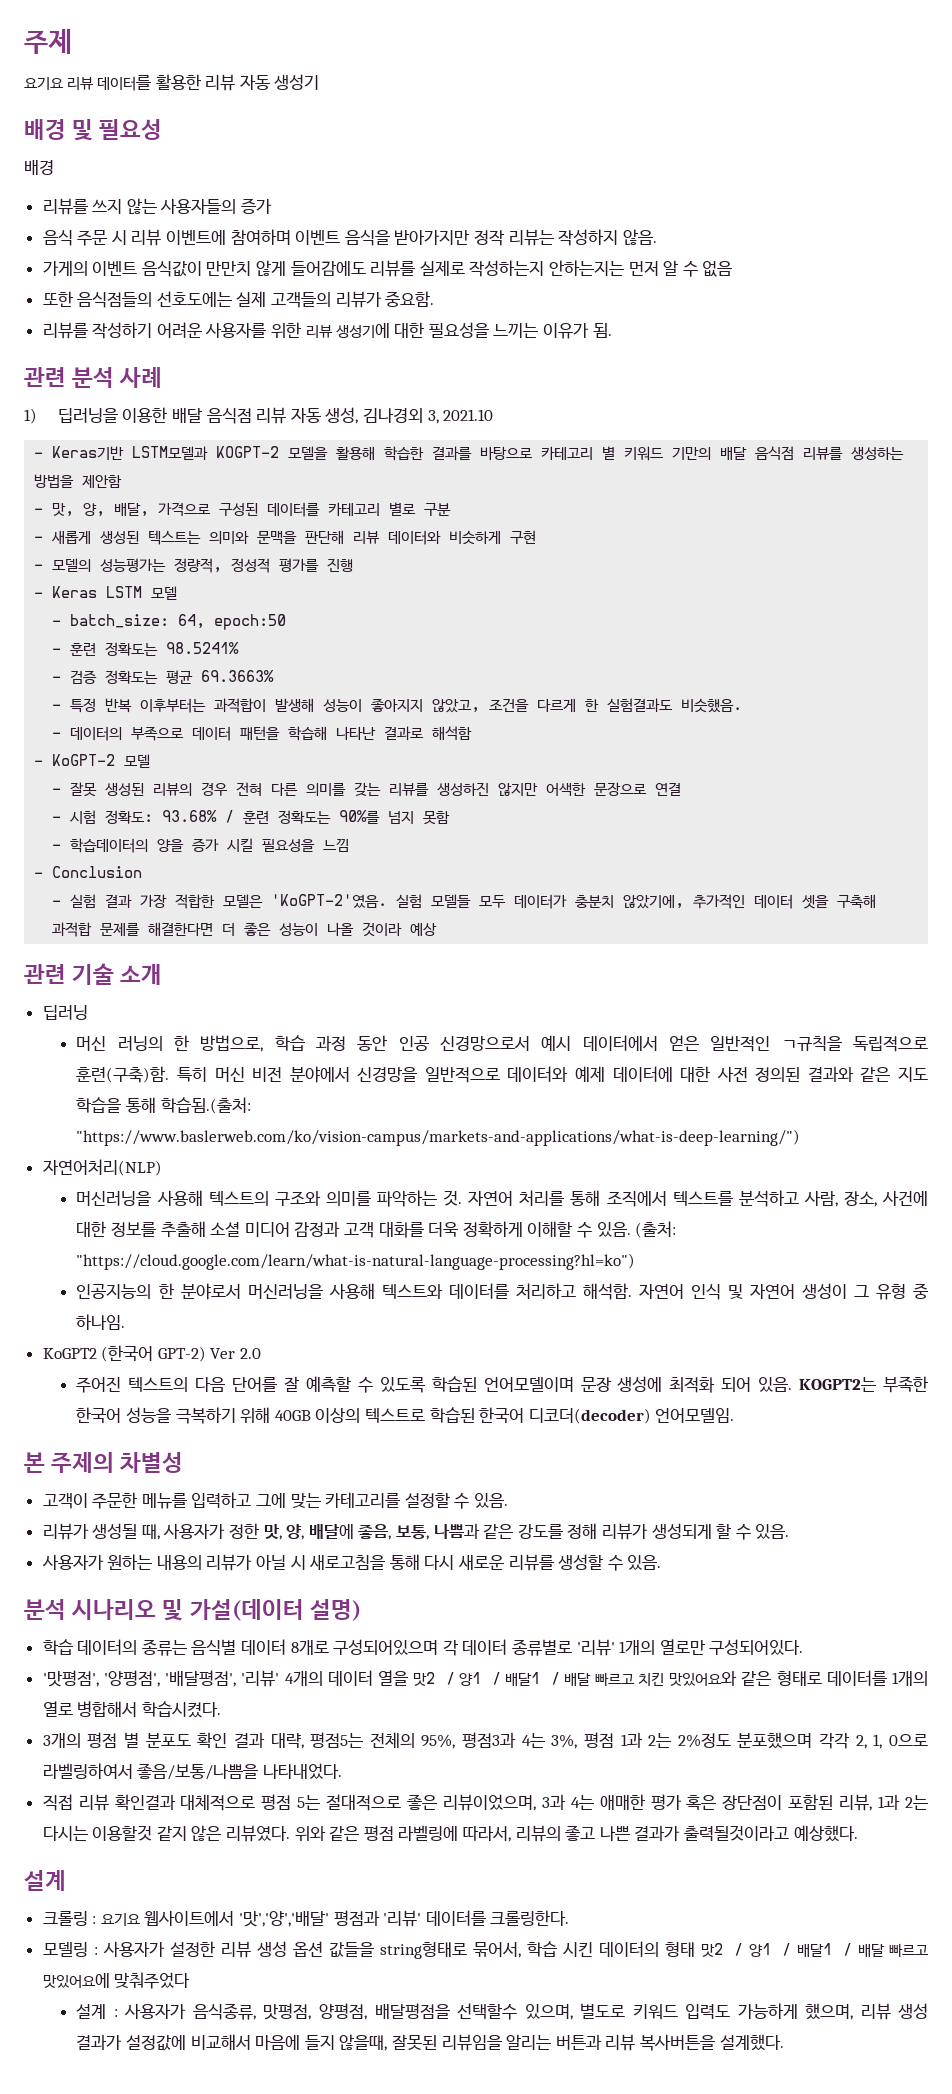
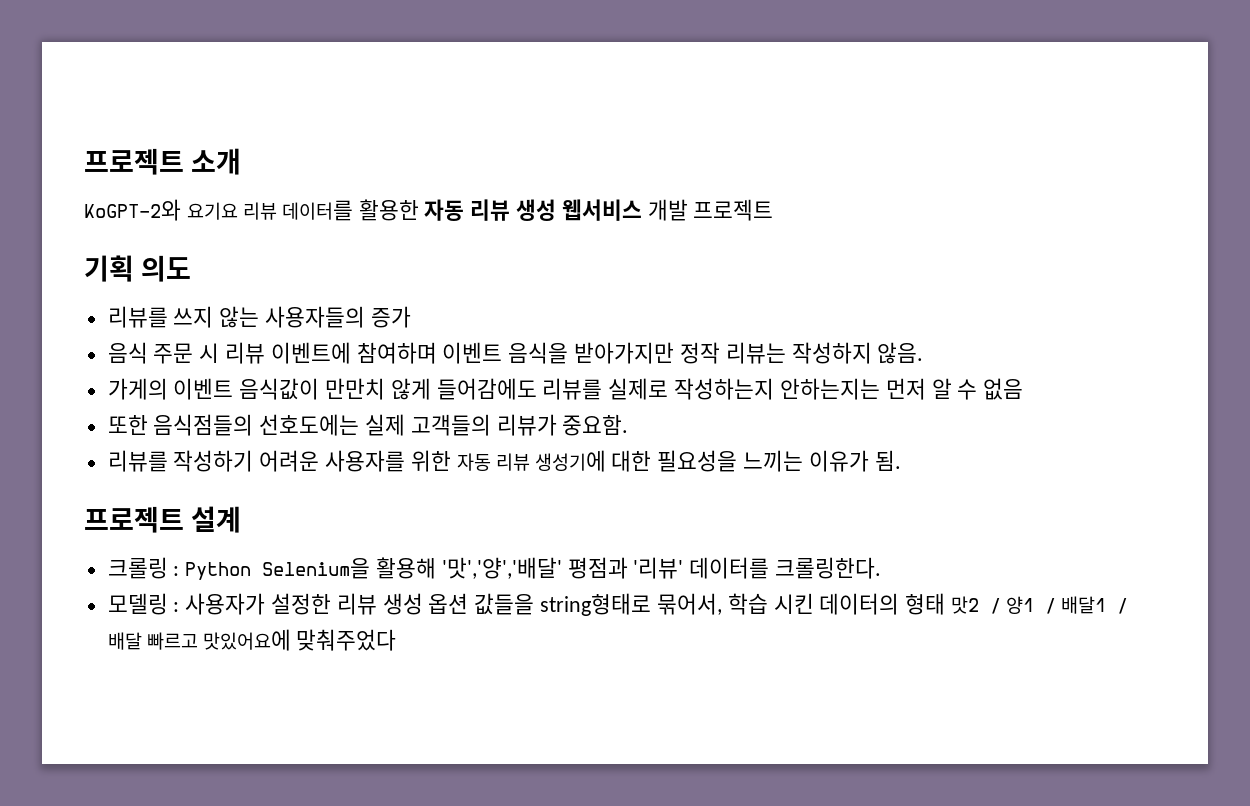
[24,29,72,54] 주제 // -> [84,148,242,175] [84,199,181,221] 프로젝트 소개 // KoGPT-2와
[205,74,320,91] [24,119,163,141] [24,160,54,175] 리뷰 자동 생성기 // 배경 및 필요성 // 배경 -> [424,199,774,221] [84,255,192,282] 자동 리뷰 생성 웹서비스 개발 프로젝트 // 기획 의도
(302, 330) none -> [456,453,491,471] 자동
[24,367,163,388] [24,407,494,424] [34,446,905,461] [34,474,123,488] [34,502,452,517] [34,530,537,545] [34,558,354,573] [34,586,178,600] [52,614,287,630] [52,642,240,656] [52,670,275,684] [52,698,743,713] [52,726,473,741] [34,754,151,768] [52,782,682,797] [52,810,451,825] [52,838,350,853] [34,866,143,878] [52,894,877,909] [52,922,438,937] [24,963,163,985] [42,1005,88,1020] [76,1035,928,1052] [76,1066,928,1083] [76,1097,251,1114] [76,1129,801,1146] [42,1159,162,1176] [76,1190,928,1207] [76,1221,677,1238] [76,1253,636,1270] [76,1283,928,1300] [76,1314,126,1330] [42,1345,262,1362] [76,1376,928,1393] [76,1407,735,1424] [24,1452,184,1473] [42,1492,509,1509] [42,1523,790,1540] [41,1554,662,1571] [24,1599,361,1621] [42,1639,804,1656] [42,1670,928,1687] [42,1701,221,1718] [42,1732,928,1749] [42,1763,342,1780] [42,1794,929,1811] [42,1825,858,1842] 관련 분석 사례 // 1) 딥러닝을 이용한 배달 음식점 리뷰 자동 생성, 김나경외 3, 2021.10 // - Keras기반 LSTM모델과 KOGPT-2 모델을 활용해 학습한 결과를 바탕으로 카테고리 별 키워드 기만의 배달 음식점 리뷰를 생성하는 방법을 제안함 // - 맛, 양, 배달, 가격으로 구성된 데이터를 카테고리 별로 구분 // - 새롭게 생성된 텍스트는 의미와 문맥을 판단해 리뷰 데이터와 비슷하게 구현 // - 모델의 성능평가는 정량적, 정성적 평가를 진행 // - Keras LSTM 모델 // - batch_size: 64, epoch:50 // - 훈련 정확도는 98.5241% // - 검증 정확도는 평균 69.3663% // - 특정 반복 이후부터는 과적합이 발생해 성능이 좋아지지 않았고, 조건을 다르게 한 실험결과도 비슷했음. // - 데이터의 부족으로 데이터 패턴을 학습해 나타난 결과로 해석함 // - KoGPT-2 모델 // - 잘못 생성된 리뷰의 경우 전혀 다른 의미를 갖는 리뷰를 생성하진 않지만 어색한 문장으로 연결 // - 시험 정확도: 93.68% / 훈련 정확도는 90%를 넘지 못함 // - 학습데이터의 양을 증가 시킬 필요성을 느낌 // - Conclusion // - 실험 결과 가장 적합한 모델은 'KoGPT-2'였음. 실험 모델들 모두 데이터가 충분치 않았기에, 추가적인 데이터 셋을 구축해 과적합 문제를 해결한다면 더 좋은 성능이 나올 것이라 예상 // 관련 기술 소개 // 딥러닝 // 머신 러닝의 한 방법으로, 학습 과정 동안 인공 신경망으로서 예시 데이터에서 얻은 일반적인 ㄱ규칙을 독립적으로 훈련(구축)함. 특히 머신 비전 분야에서 신경망을 일반적으로 데이터와 예제 데이터에 대한 사전 정의된 결과와 같은 지도 학습을 통해 학습됨.(출처: "https://www.baslerweb.com/ko/vision-campus/markets-and-applications/what-is-deep-learning/") // 자연어처리(NLP) // 머신러닝을 사용해 텍스트의 구조와 의미를 파악하는 것. 자연어 처리를 통해 조직에서 텍스트를 분석하고 사람, 장소, 사건에 대한 정보를 추출해 소셜 미디어 감정과 고객 대화를 더욱 정확하게 이해할 수 있음. (출처: "https://cloud.google.com/learn/what-is-natural-language-processing?hl=ko") // 인공지능의 한 분야로서 머신러닝을 사용해 텍스트와 데이터를 처리하고 해석함. 자연어 인식 및 자연어 생성이 그 유형 중 하나임. // KoGPT2 (한국어 GPT-2) Ver 2.0 // 주어진 텍스트의 다음 단어를 잘 예측할 수 있도록 학습된 언어모델이며 문장 생성에 최적화 되어 있음. KOGPT2는 부족한 한국어 성능을 극복하기 위해 40GB 이상의 텍스트로 학습된 한국어 디코더(decoder) 언어모델임. // 본 주제의 차별성 // 고객이 주문한 메뉴를 입력하고 그에 맞는 카테고리를 설정할 수 있음. // 리뷰가 생성될 때, 사용자가 정한 맛, 양, 배달에 좋음, 보통, 나쁨과 같은 강도를 정해 리뷰가 생성되게 할 수 있음. // 사용자가 원하는 내용의 리뷰가 아닐 시 새로고침을 통해 다시 새로운 리뷰를 생성할 수 있음. // 분석 시나리오 및 가설(데이터 설명) // 학습 데이터의 종류는 음식별 데이터 8개로 구성되어있으며 각 데이터 종류별로 '리뷰' 1개의 열로만 구성되어있다. // '맛평점', '양평점', '배달평점', '리뷰' 4개의 데이터 열을 맛2 / 양1 / 배달1 / 배달 빠르고 치킨 맛있어요와 같은 형태로 데이터를 1개의 열로 병합해서 학습시켰다. // 3개의 평점 별 분포도 확인 결과 대략, 평점5는 전체의 95%, 평점3과 4는 3%, 평점 1과 2는 2%정도 분포했으며 각각 2, 1, 0으로 라벨링하여서 좋음/보통/나쁨을 나타내었다. // 직접 리뷰 확인결과 대체적으로 평점 5는 절대적으로 좋은 리뷰이었으며, 3과 4는 애매한 평가 혹은 장단점이 포함된 리뷰, 1과 2는 다시는 이용할것 같지 않은 리뷰였다. 위와 같은 평점 라벨링에 따라서, 리뷰의 좋고 나쁜 결과가 출력될것이라고 예상했다. // -> [84,506,184,533] 프로젝트
[100,1910,235,1926] 요기요 웹사이트에서 -> [185,557,437,580] Python Selenium을 활용해
[76,2003,929,2020] [76,2034,784,2051] // 설계 : 사용자가 음식종류, 맛평점, 양평점, 배달평점을 선택할수 있으며, 별도로 키워드 입력도 가능하게 했으며, 리뷰 생성 결과가 설정값에 비교해서 마음에 들지 않을때, 잘못된 리뷰임을 알리는 버튼과 리뷰 복사버튼을 설계했다. -> (397, 640) none

